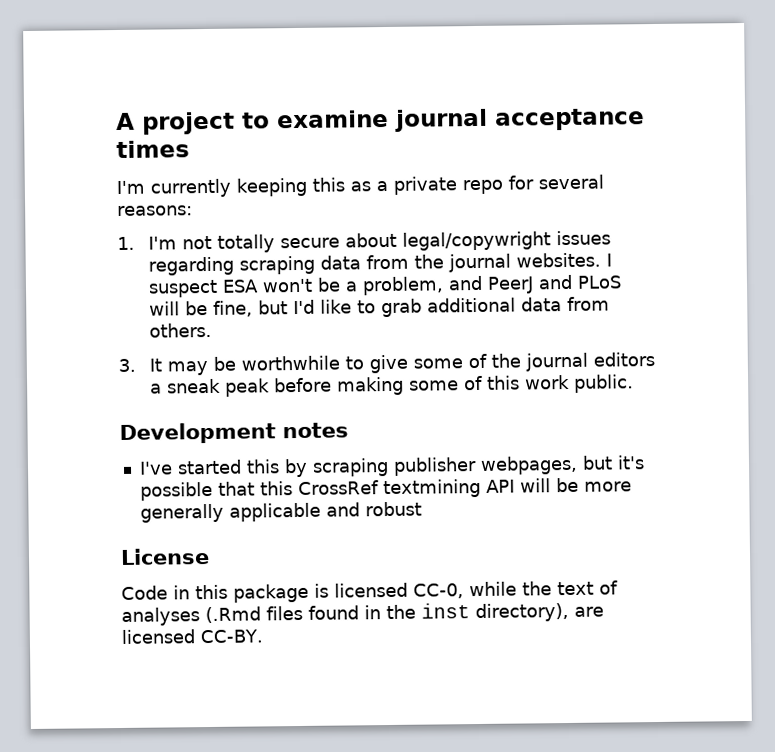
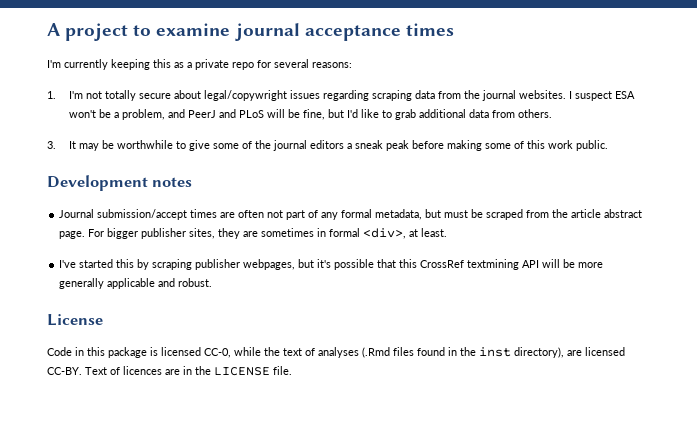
(349, 430) none -> [59,209,643,220] [59,228,448,239] // Journal submission/accept times are often not part of any formal metadata, but must be scraped from the article abstract page. For bigger publisher sites, they are sometimes in formal <div>, at least.
[364,501,422,517] robust -> [178,278,213,287] robust.
(263, 636) none -> [85,366,292,376] Text of licences are in the LICENSE file.

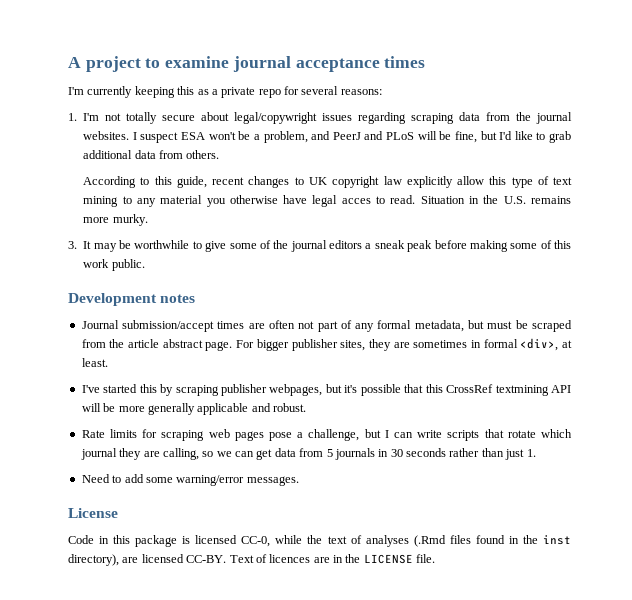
(552, 113) none -> [83,176,573,188] [83,195,572,207] [83,214,148,226] // According to this guide, recent changes to UK copyright law explicitly allow this type of text mining to any material you otherwise have legal acces to read. Situation in the U.S. remains more murky.
(213, 282) none -> [81,429,572,441] [80,448,536,460] [81,474,299,486] // Rate limits for scraping web pages pose a challenge, but I can write scripts that rotate which journal they are calling, so we can get data from 5 journals in 30 seconds rather than just 1. // Need to add some warning/error messages.

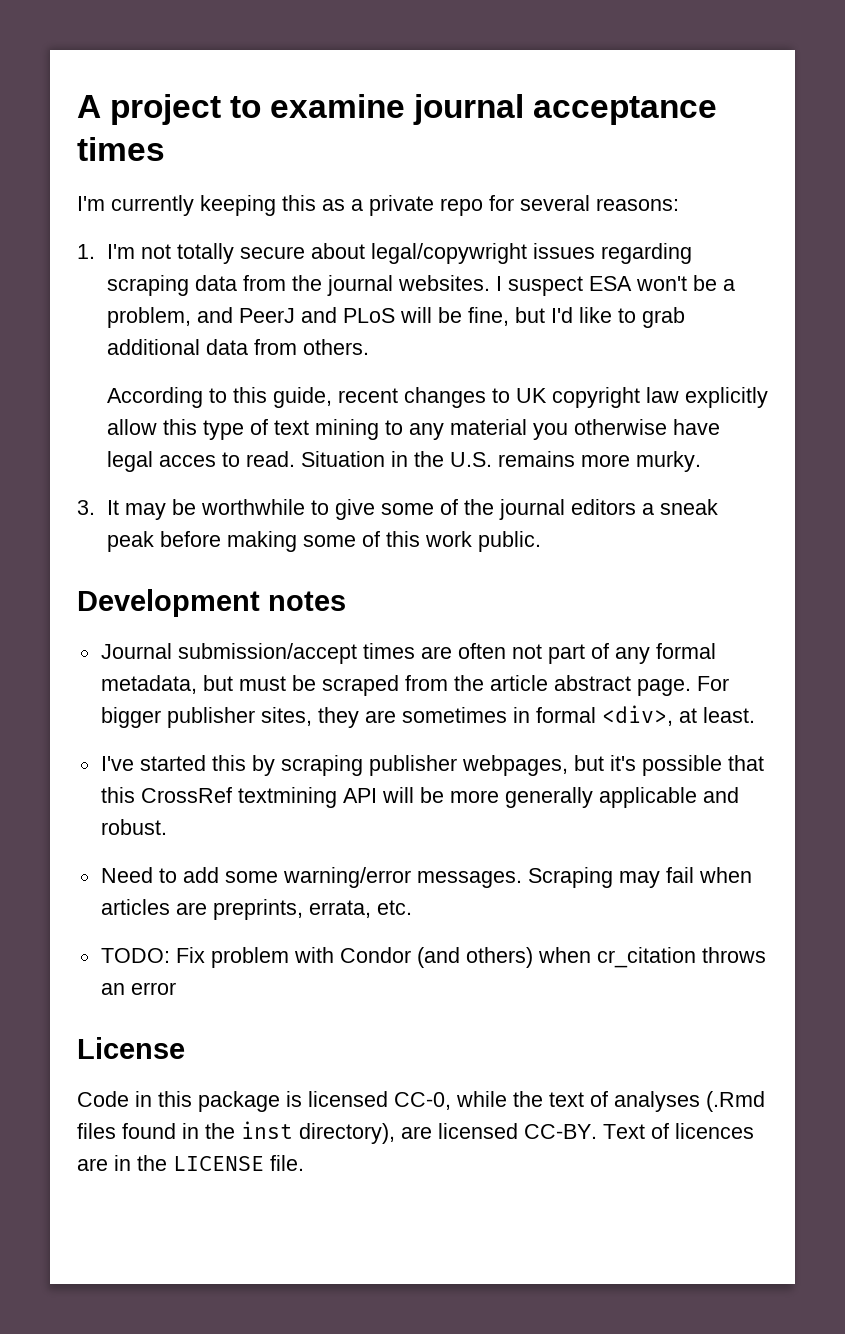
[81,429,572,441] [80,448,536,460] // Rate limits for scraping web pages pose a challenge, but I can write scripts that rotate which journal they are calling, so we can get data from 5 journals in 30 seconds rather than just 1. -> (167, 827) none
(299, 481) none -> [527,867,752,888] [100,899,412,920] [100,947,766,968] [100,982,176,995] Scraping may fail when articles are preprints, errata, etc. // TODO: Fix problem with Condor (and others) when cr_citation throws an error

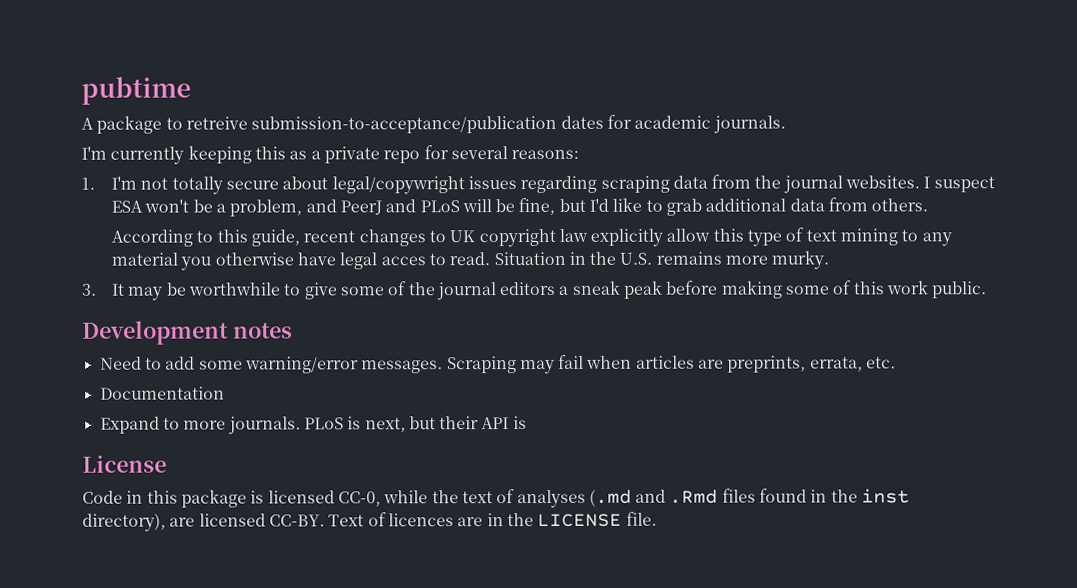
[77,94,718,125] [77,137,165,161] A project to examine journal acceptance times -> [81,76,191,105] [81,114,786,134] pubtime // A package to retreive submission-to-acceptance/publication dates for academic journals.
[100,643,716,664] [100,675,729,696] [100,705,755,728] [100,755,764,776] [100,787,739,808] [100,819,167,835] // Journal submission/accept times are often not part of any formal metadata, but must be scraped from the article abstract page. For bigger publisher sites, they are sometimes in formal <div>, at least. // I've started this by scraping publisher webpages, but it's possible that this CrossRef textmining API will be more generally applicable and robust. -> (293, 330) none
[100,947,766,968] [100,982,176,995] TODO: Fix problem with Condor (and others) when cr_citation throws an error -> [99,386,225,400] [99,416,527,435] Documentation // Expand to more journals. PLoS is next, but their API is
[706,1091,765,1112] (.Rmd -> [588,489,719,507] (.md and .Rmd

